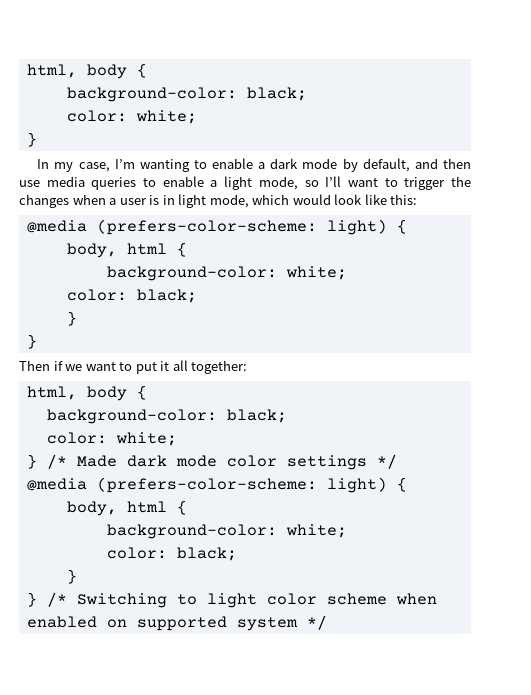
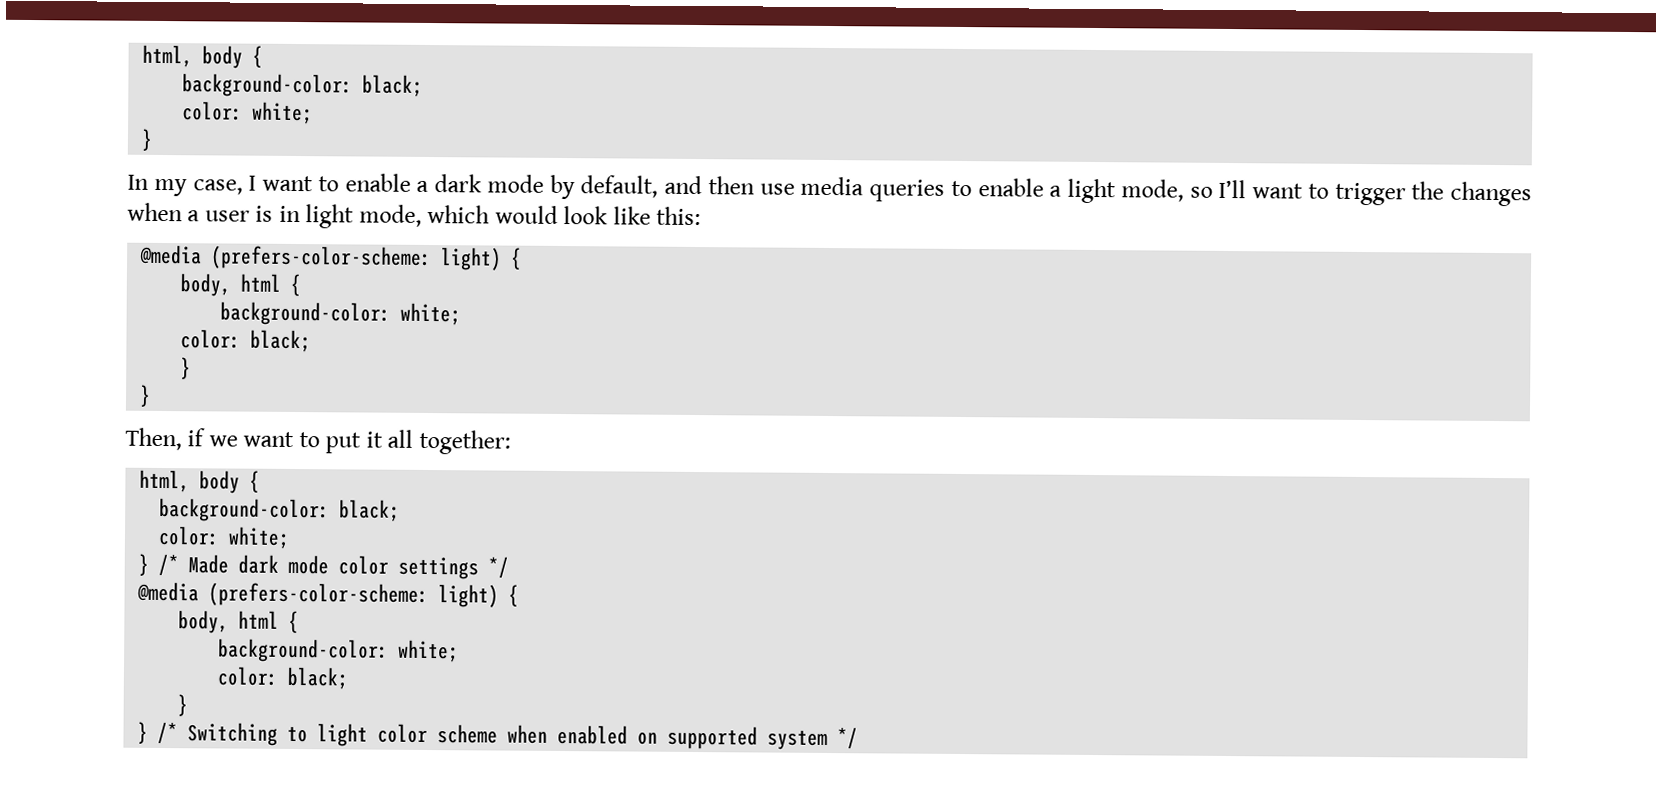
[114,159,190,172] I’m wanting -> [248,175,313,192] I want
[19,360,50,371] Then -> [125,427,182,451] Then,

